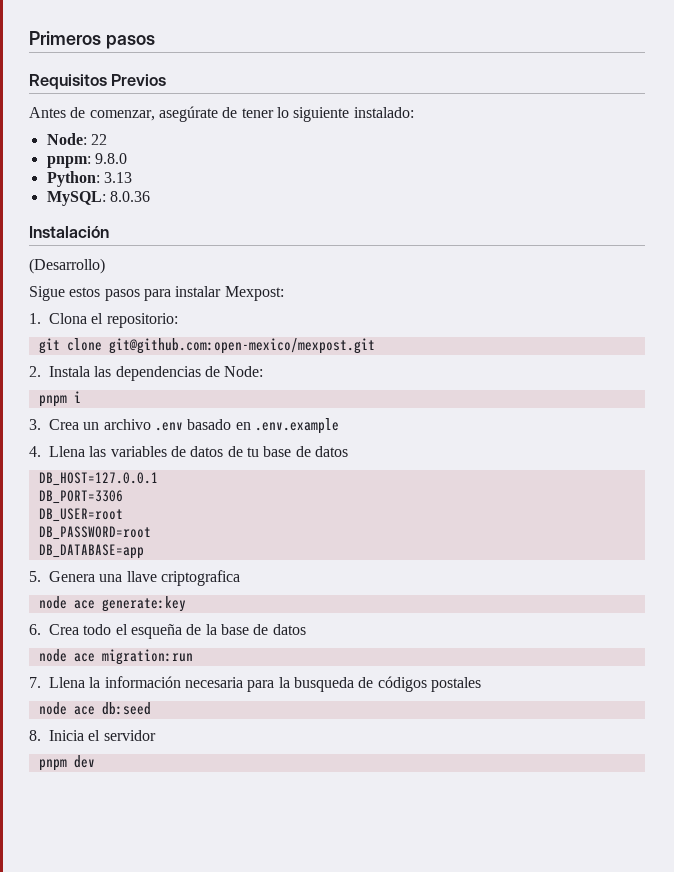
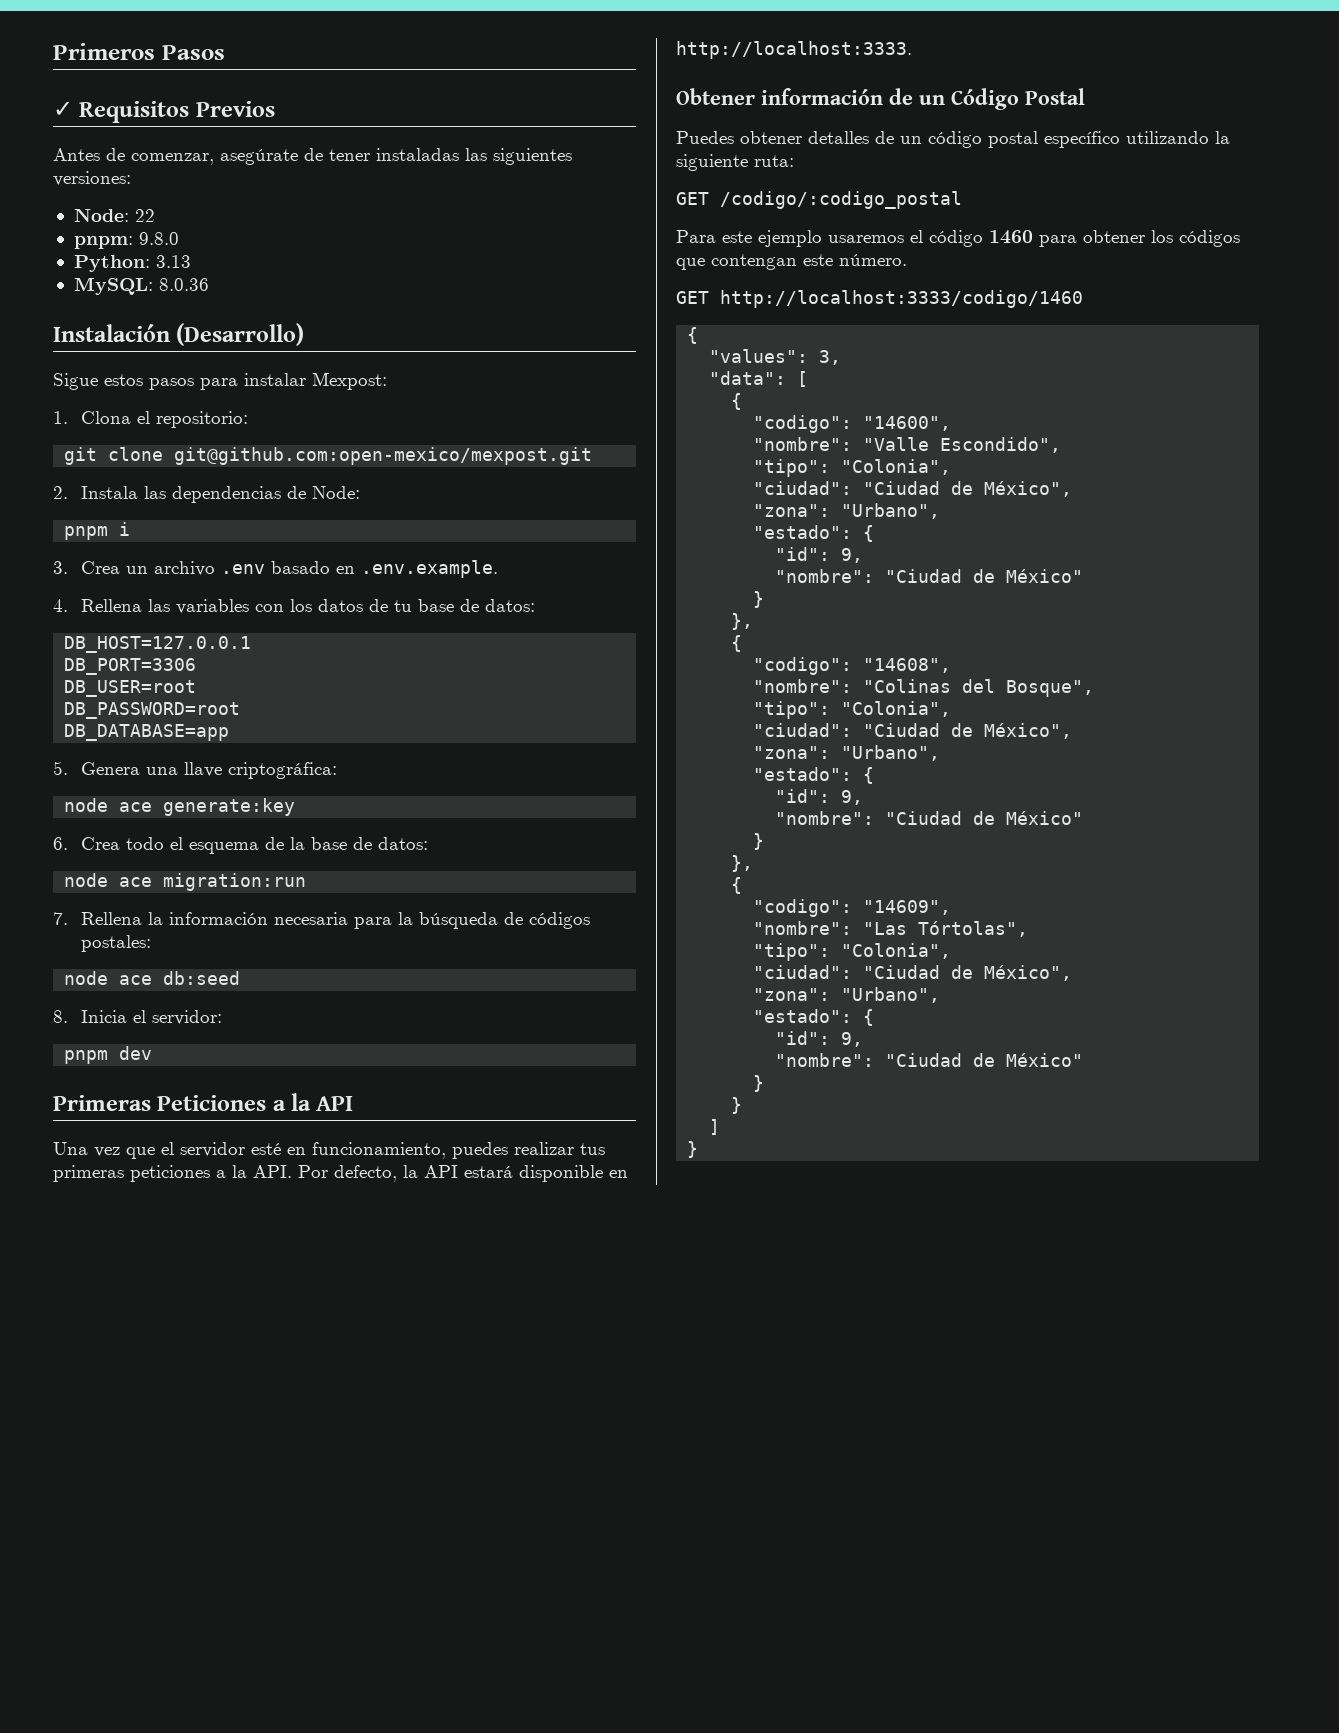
[105,35,155,49] pasos // -> [161,45,225,60] [53,101,73,117] Pasos // ✓
[276,107,414,122] lo siguiente instalado: -> [376,148,572,165] [53,171,131,186] instaladas las siguientes versiones:
(109, 232) // -> (170, 333) none
[254,418,339,434] .env.example -> [360,560,498,578] .env.example.
[49,446,85,457] Llena -> [80,599,142,612] Rellena
[170,446,186,457] de -> [254,599,312,612] con los
[314,446,348,457] datos -> [484,599,535,612] datos:
[160,570,240,586] criptografica -> [227,762,337,779] criptográfica:
[130,624,182,639] esqueña -> [188,842,259,854] esquema
[272,624,306,635] datos -> [377,837,428,850] datos:
[49,677,85,688] Llena -> [80,912,142,925] Rellena
[293,677,354,692] busqueda -> [418,912,498,929] búsqueda
[430,677,481,692] postales -> [80,935,151,952] postales:
[103,730,156,741] servidor -> [151,1010,222,1025] servidor:
(95, 761) none -> [53,1093,354,1111] [53,1142,605,1159] [53,1165,628,1182] [676,41,912,59] [676,88,1085,110] [676,131,1230,148] [676,154,794,171] [676,191,962,209] [676,230,1240,247] [676,254,907,270] [676,290,1083,308] [687,327,699,344] [709,349,842,365] [709,371,809,387] [731,393,743,410] [753,415,952,433] [753,437,1062,453] [753,459,952,477] [753,481,1073,497] [753,503,941,519] [753,525,875,542] [775,547,864,563] [775,569,1084,583] [753,591,765,608] [731,613,754,630] [731,635,743,652] [753,657,952,675] [753,679,1095,697] [753,701,952,719] [753,723,1073,739] [753,745,941,761] [753,767,875,784] [775,789,864,805] [775,811,1084,825] [753,833,765,850] [731,855,754,872] [731,877,743,894] [753,899,952,917] [753,921,1029,937] [753,943,952,961] [753,965,1073,981] [753,987,941,1003] [753,1009,875,1026] [775,1031,864,1047] [775,1053,1084,1067] [753,1075,765,1092] [731,1097,743,1114] [709,1119,721,1135] [687,1141,699,1158] // Primeras Peticiones a la API // Una vez que el servidor esté en funcionamiento, puedes realizar tus primeras peticiones a la API. Por defecto, la API estará disponible en http://localhost:3333. // Obtener información de un Código Postal // Puedes obtener detalles de un código postal específico utilizando la siguiente ruta: // GET /codigo/:codigo_postal // Para este ejemplo usaremos el código 1460 para obtener los códigos que contengan este número. // GET http://localhost:3333/codigo/1460 // { // "values": 3, // "data": [ // { // "codigo": "14600", // "nombre": "Valle Escondido", // "tipo": "Colonia", // "ciudad": "Ciudad de México", // "zona": "Urbano", // "estado": { // "id": 9, // "nombre": "Ciudad de México" // } // }, // { // "codigo": "14608", // "nombre": "Colinas del Bosque", // "tipo": "Colonia", // "ciudad": "Ciudad de México", // "zona": "Urbano", // "estado": { // "id": 9, // "nombre": "Ciudad de México" // } // }, // { // "codigo": "14609", // "nombre": "Las Tórtolas", // "tipo": "Colonia", // "ciudad": "Ciudad de México", // "zona": "Urbano", // "estado": { // "id": 9, // "nombre": "Ciudad de México" // } // } // ] // }

